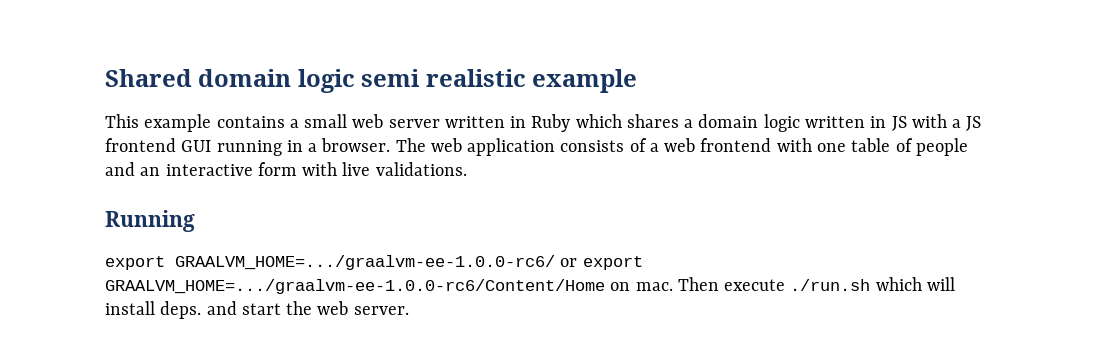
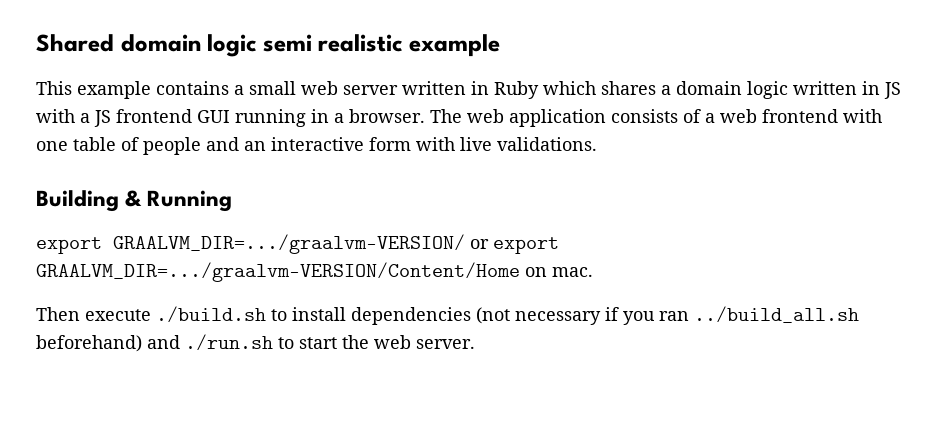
(467, 169) none -> [36,190,143,212] Building &
[175,255,555,270] GRAALVM_HOME=.../graalvm-ee-1.0.0-rc6/ -> [113,234,465,254] GRAALVM_DIR=.../graalvm-VERSION/
[105,279,605,294] GRAALVM_HOME=.../graalvm-ee-1.0.0-rc6/Content/Home -> [36,262,520,282] GRAALVM_DIR=.../graalvm-VERSION/Content/Home
(673, 286) none -> (593, 272) //
[790,277,955,291] [105,301,237,319] ./run.sh which will install deps. and -> [156,306,859,325] [36,334,294,352] ./build.sh to install dependencies (not necessary if you ran ../build_all.sh beforehand) and ./run.sh to

